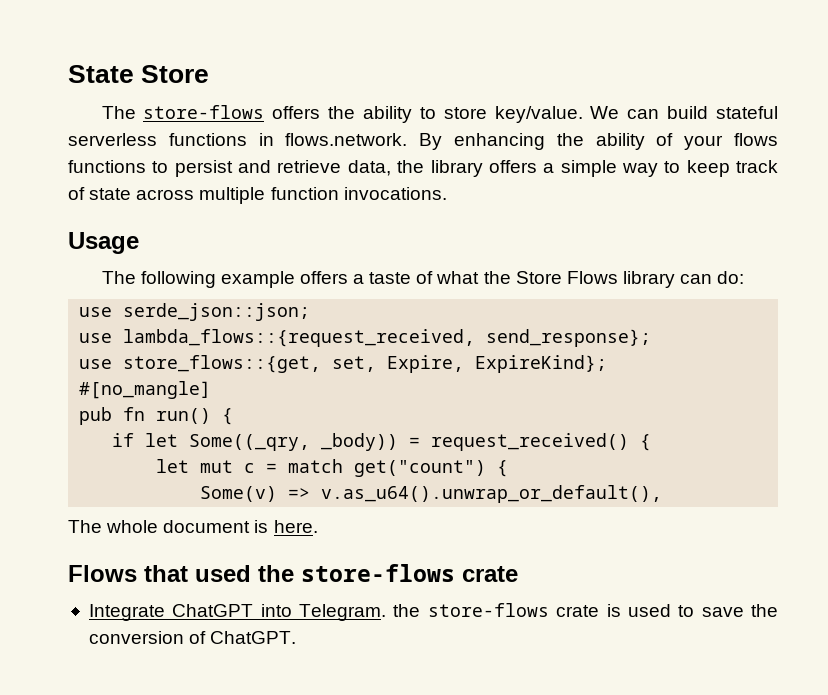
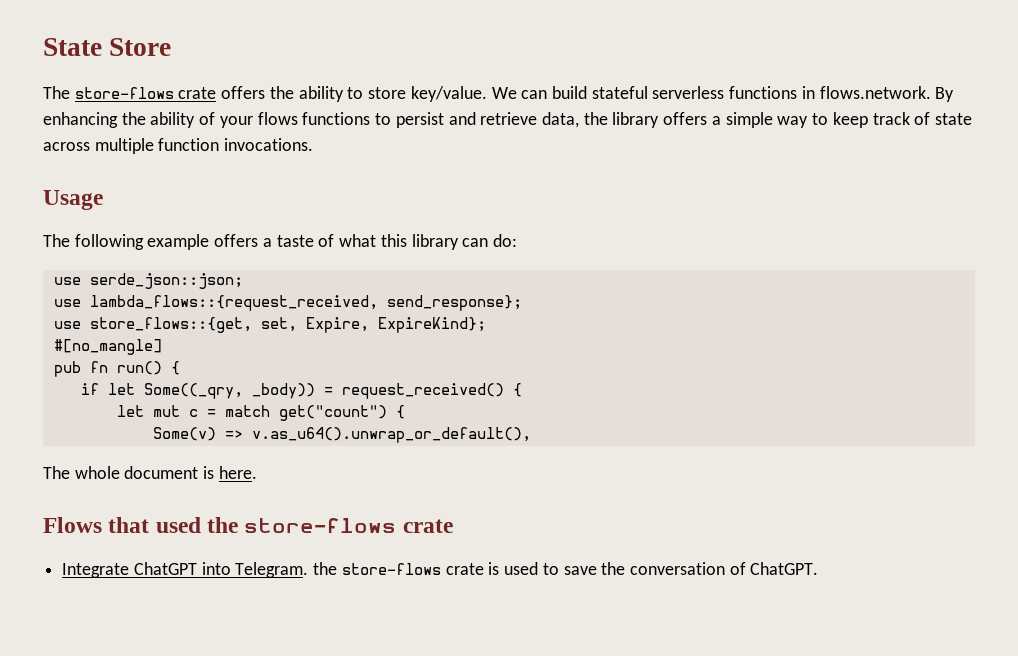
(265, 112) none -> [178,87,217,99] crate
[483,271,618,284] the Store Flows -> [380,234,407,247] this
[88,631,184,644] conversion -> [629,562,725,575] conversation

